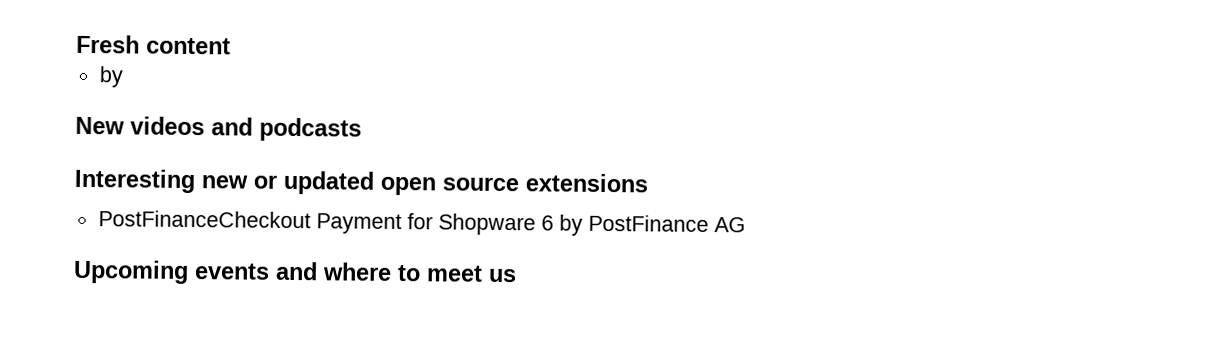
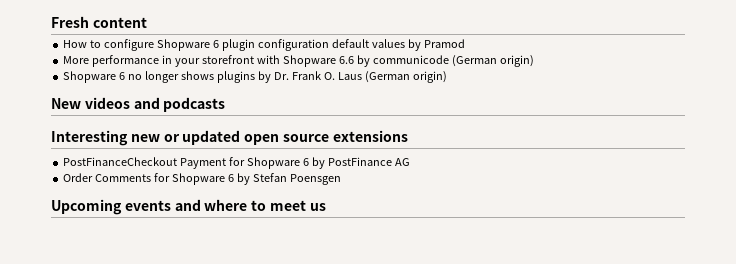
[98,66,124,88] by -> [63,39,465,51] [63,55,534,67] [63,71,447,83] How to configure Shopware 6 plugin configuration default values by Pramod // More performance in your storefront with Shopware 6.6 by communicode (German origin) // Shopware 6 no longer shows plugins by Dr. Frank O. Laus (German origin)
(746, 225) none -> [63,173,341,185] // Order Comments for Shopware 6 by Stefan Poensgen

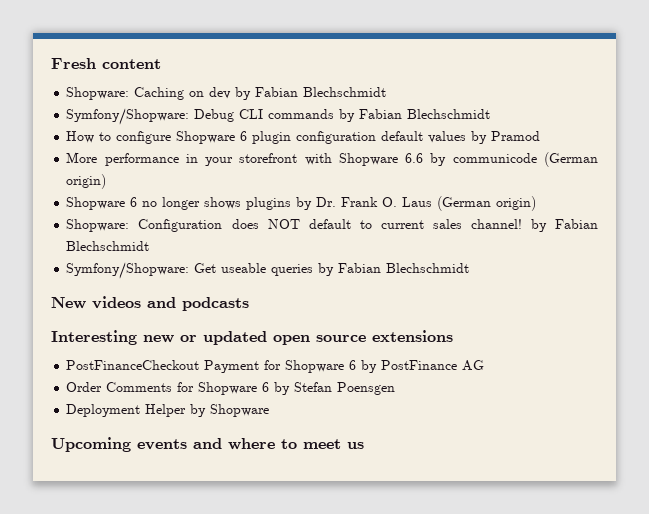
(147, 22) none -> [66,87,387,100] [66,108,491,125] // Shopware: Caching on dev by Fabian Blechschmidt // Symfony/Shopware: Debug CLI commands by Fabian Blechschmidt
(447, 77) none -> [66,219,598,232] [66,241,150,251] [66,262,470,279] // Shopware: Configuration does NOT default to current sales channel! by Fabian Blechschmidt // Symfony/Shopware: Get useable queries by Fabian Blechschmidt
(341, 179) none -> [66,404,270,417] // Deployment Helper by Shopware

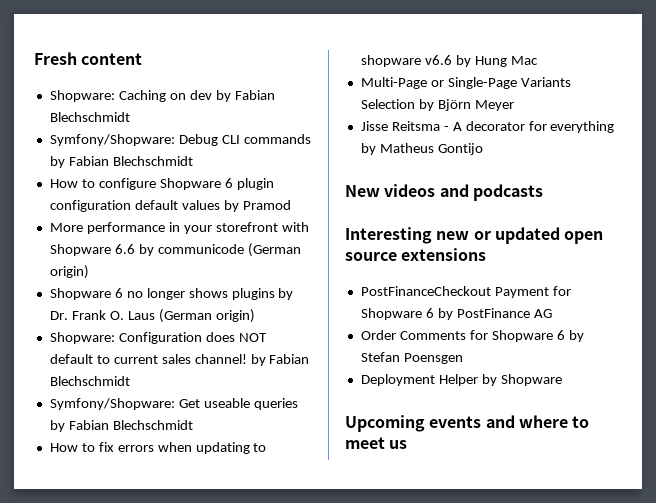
(470, 268) none -> [49,442,267,454] [360,55,538,67] [360,77,571,89] [360,99,514,111] [360,121,615,133] [360,143,483,155] // How to fix errors when updating to shopware v6.6 by Hung Mac // Multi-Page or Single-Page Variants Selection by Björn Meyer // Jisse Reitsma - A decorator for everything by Matheus Gontijo

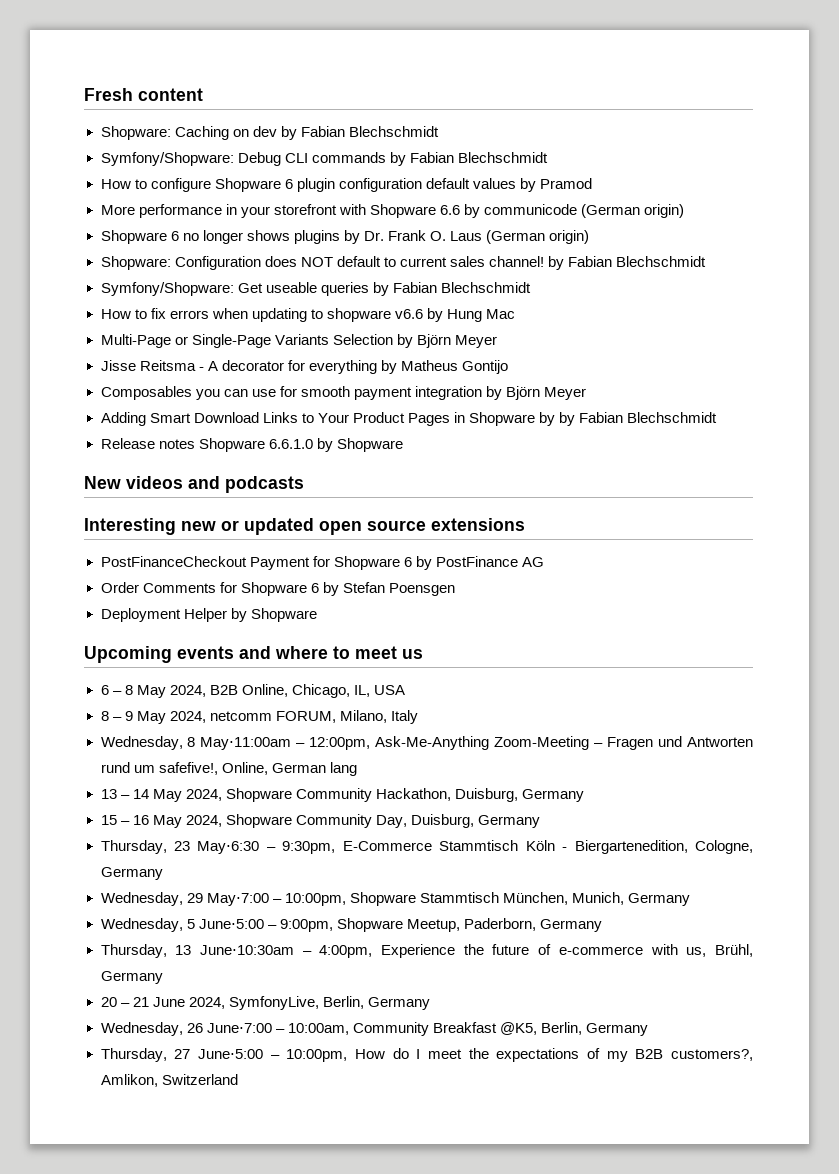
(483, 149) none -> [100,386,587,400] [100,412,718,426] [100,438,403,452] // Composables you can use for smooth payment integration by Björn Meyer // Adding Smart Download Links to Your Product Pages in Shopware by by Fabian Blechschmidt // Release notes Shopware 6.6.1.0 by Shopware
(408, 444) none -> [100,684,405,698] [100,710,418,724] [100,736,753,750] [100,762,357,776] [100,788,584,802] [100,814,540,828] [100,840,753,854] [100,867,163,880] [100,892,690,906] [100,918,602,932] [100,944,754,958] [100,971,163,984] [100,996,430,1010] [100,1022,648,1036] [100,1048,754,1062] [100,1074,238,1087] // 6 – 8 May 2024, B2B Online, Chicago, IL, USA // 8 – 9 May 2024, netcomm FORUM, Milano, Italy // Wednesday, 8 May⋅11:00am – 12:00pm, Ask-Me-Anything Zoom-Meeting – Fragen und Antworten rund um safefive!, Online, German lang // 13 – 14 May 2024, Shopware Community Hackathon, Duisburg, Germany // 15 – 16 May 2024, Shopware Community Day, Duisburg, Germany // Thursday, 23 May⋅6:30 – 9:30pm, E-Commerce Stammtisch Köln - Biergartenedition, Cologne, Germany // Wednesday, 29 May⋅7:00 – 10:00pm, Shopware Stammtisch München, Munich, Germany // Wednesday, 5 June⋅5:00 – 9:00pm, Shopware Meetup, Paderborn, Germany // Thursday, 13 June⋅10:30am – 4:00pm, Experience the future of e-commerce with us, Brühl, Germany // 20 – 21 June 2024, SymfonyLive, Berlin, Germany // Wednesday, 26 June⋅7:00 – 10:00am, Community Breakfast @K5, Berlin, Germany // Thursday, 27 June⋅5:00 – 10:00pm, How do I meet the expectations of my B2B customers?, Amlikon, Switzerland

